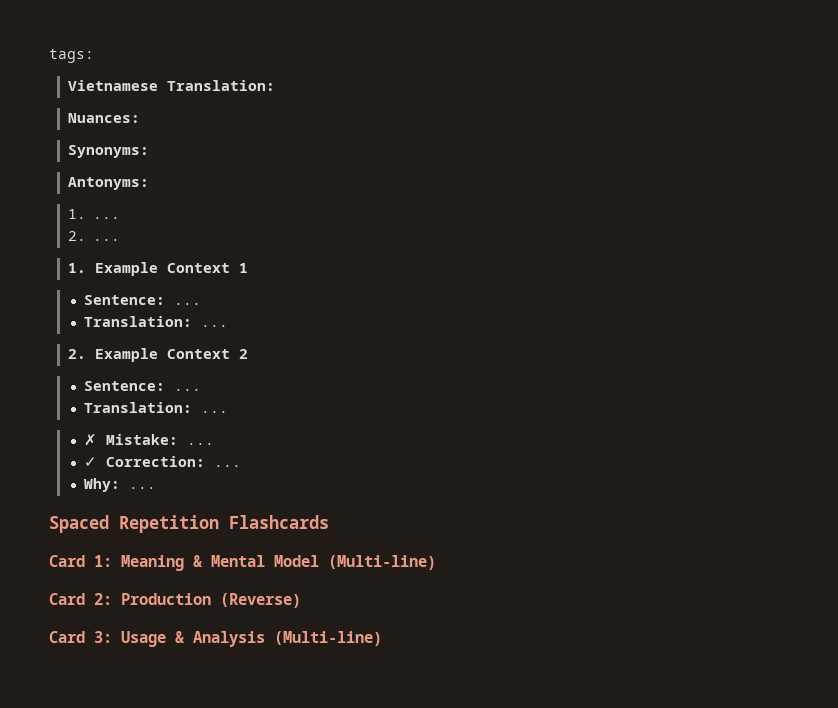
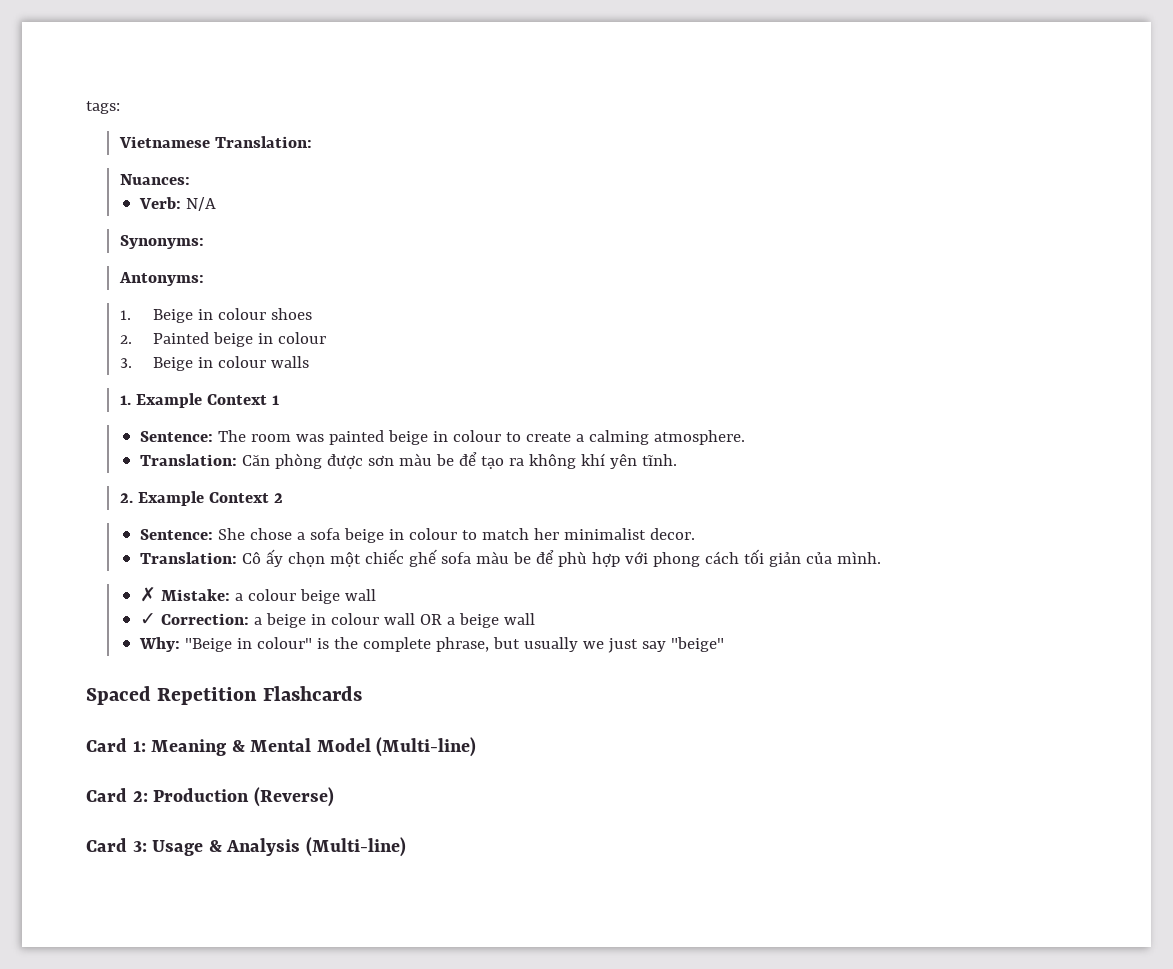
(140, 118) none -> [139,197,217,211] // Verb: N/A
[92,217,120,219] [67,231,120,241] ... // 2. ... -> [153,308,313,323] [119,332,327,347] [119,356,310,371] Beige in colour shoes // 2. Painted beige in colour // 3. Beige in colour walls
[173,303,201,305] [83,316,228,327] ... // Translation: ... -> [218,430,745,445] [140,452,677,469] The room was painted beige in colour to create a calming atmosphere. // Translation: Căn phòng được sơn màu be để tạo ra không khí yên tĩnh.
[173,389,201,391] [83,402,228,413] [83,434,214,446] [83,456,241,467] [83,478,156,492] ... // Translation: ... // ✗ Mistake: ... // ✓ Correction: ... // Why: ... -> [218,528,695,543] [140,549,881,567] [140,587,376,604] [140,613,535,628] [139,637,724,653] She chose a sofa beige in colour to match her minimalist decor. // Translation: Cô ấy chọn một chiếc ghế sofa màu be để phù hợp với phong cách tối giản của mình. // ✗ Mistake: a colour beige wall // ✓ Correction: a beige in colour wall OR a beige wall // Why: "Beige in colour" is the complete phrase, but usually we just say "beige"

